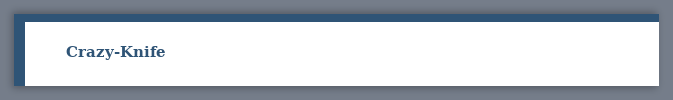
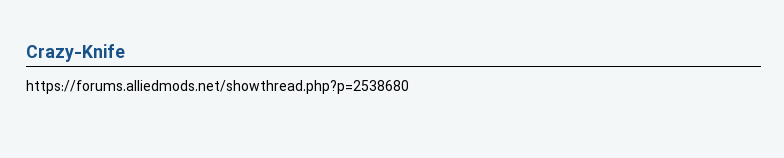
(166, 53) none -> [26,80,409,94] // https://forums.alliedmods.net/showthread.php?p=2538680

